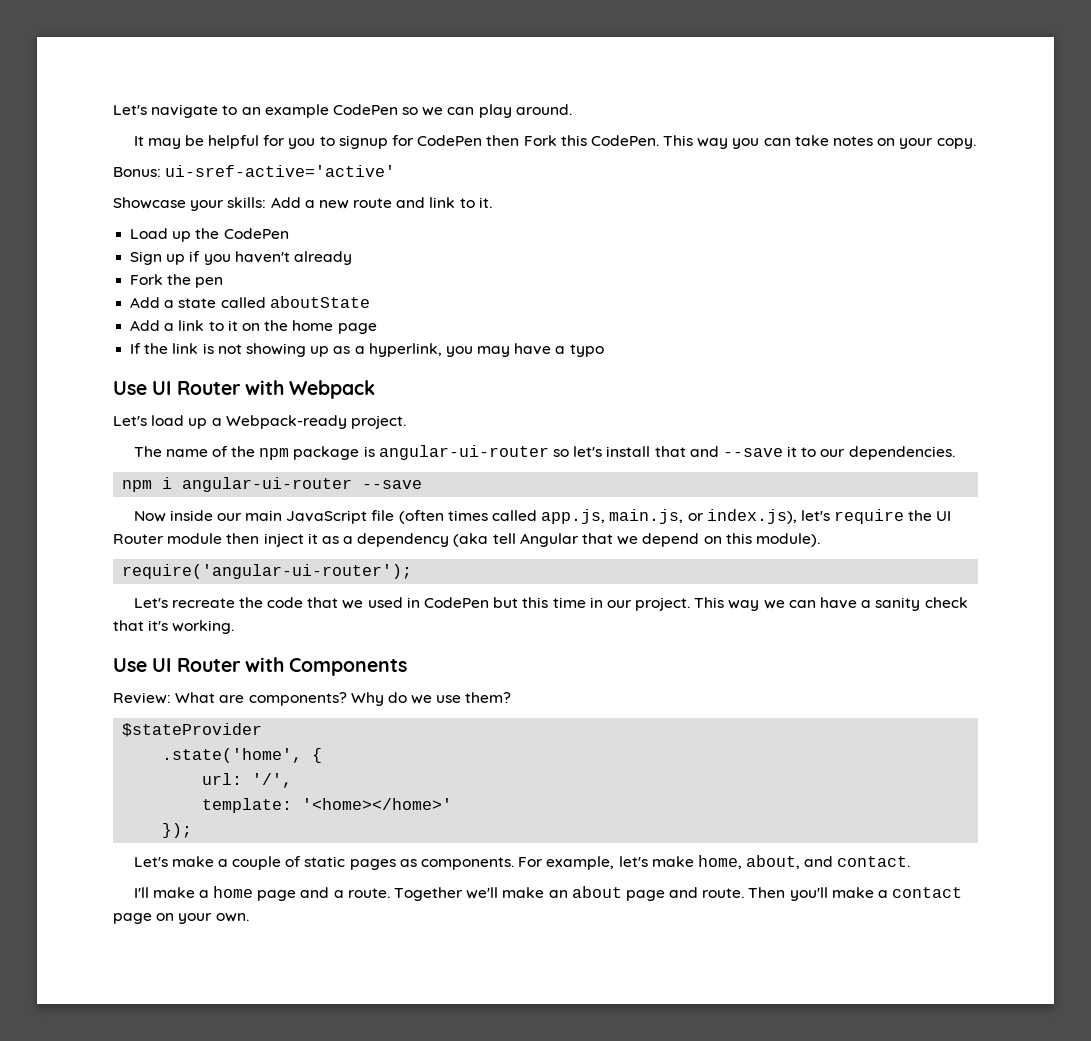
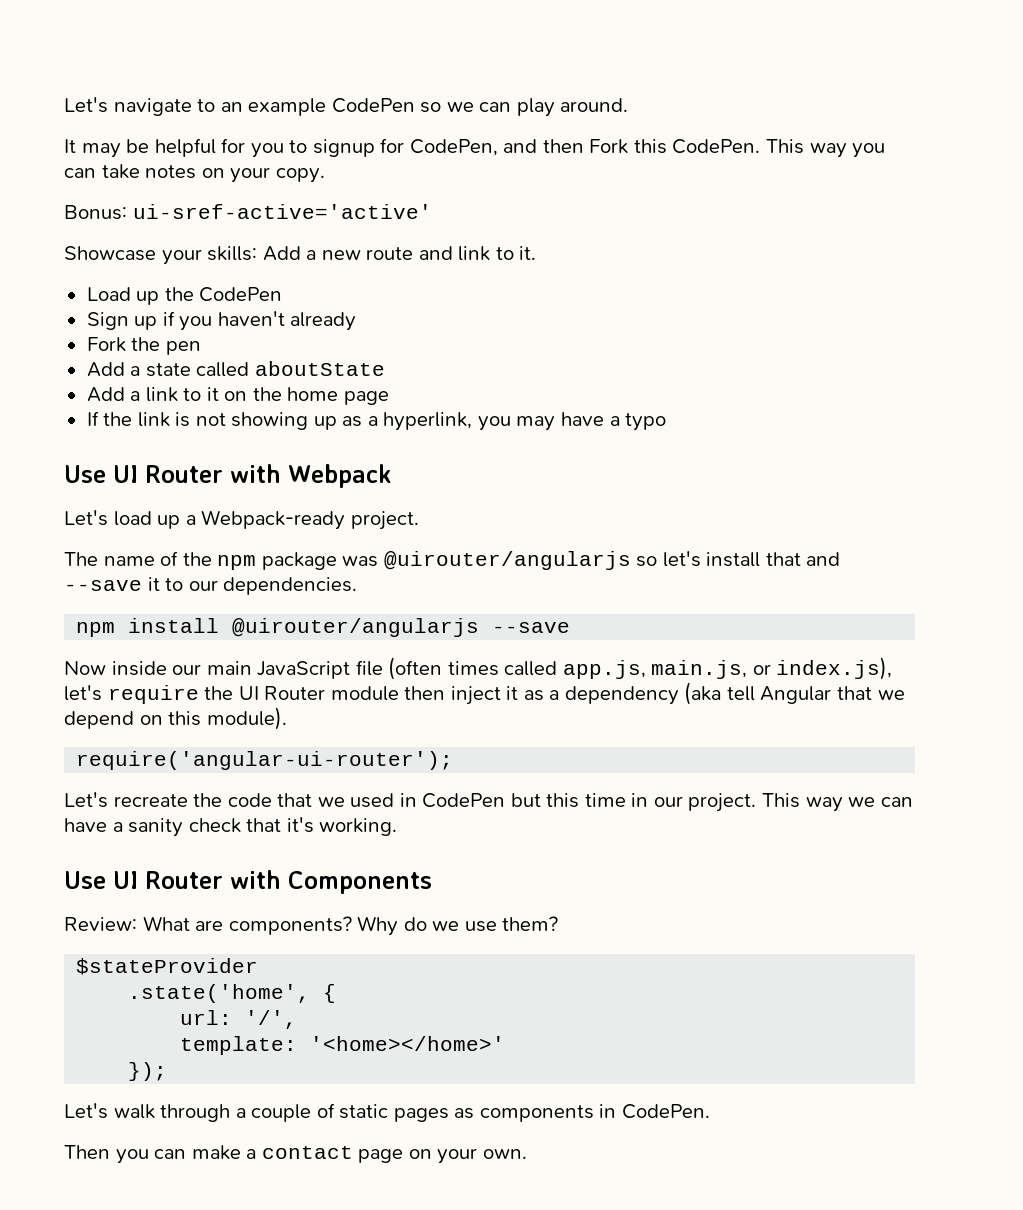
[417,135,483,146] CodePen -> [409,139,538,156] CodePen, and
[363,445,549,460] is angular-ui-router -> [342,551,631,570] was @uirouter/angularjs
[162,477,353,492] i angular-ui-router -> [128,618,480,637] install @uirouter/angularjs
[171,856,214,867] make -> [113,1104,231,1122] walk through
[420,855,911,870] [133,886,828,901] components. For example, let's make home, about, and contact. // I'll make a home page and a route. Together we'll make an about page and route. Then you'll -> [479,1104,710,1122] [64,1145,187,1164] components in CodePen. // Then you can

